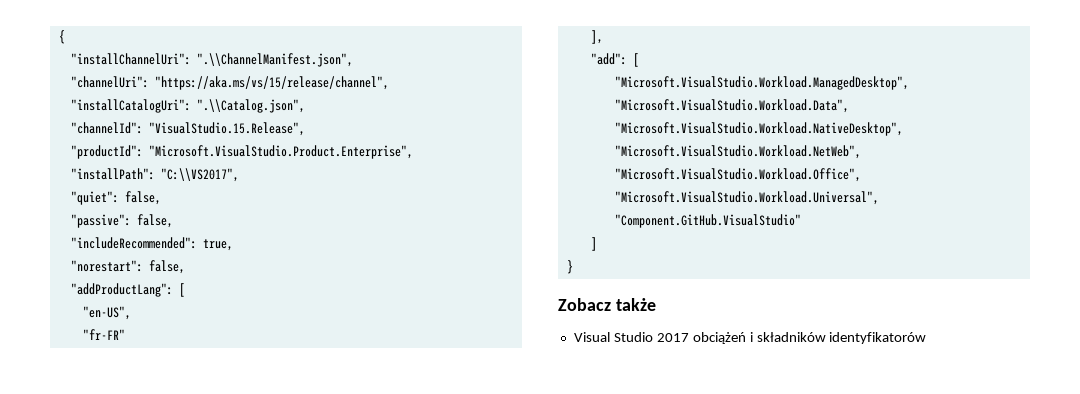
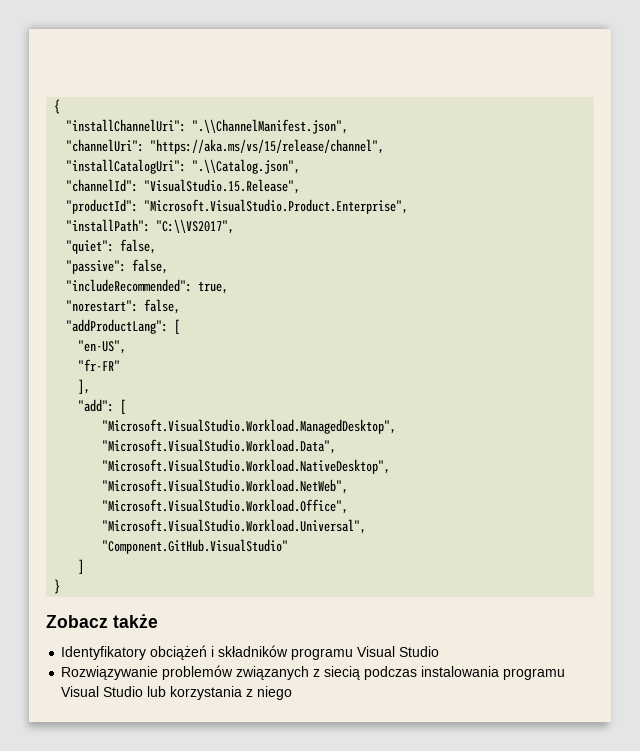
[573,332,927,344] Visual Studio 2017 obciążeń i składników identyfikatorów -> [61,645,440,660] [61,665,566,680] [61,686,293,700] Identyfikatory obciążeń i składników programu Visual Studio // Rozwiązywanie problemów związanych z siecią podczas instalowania programu Visual Studio lub korzystania z niego

